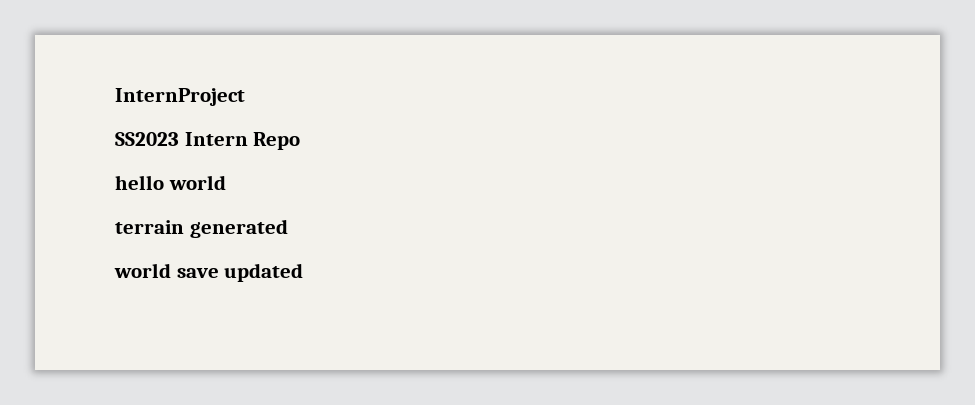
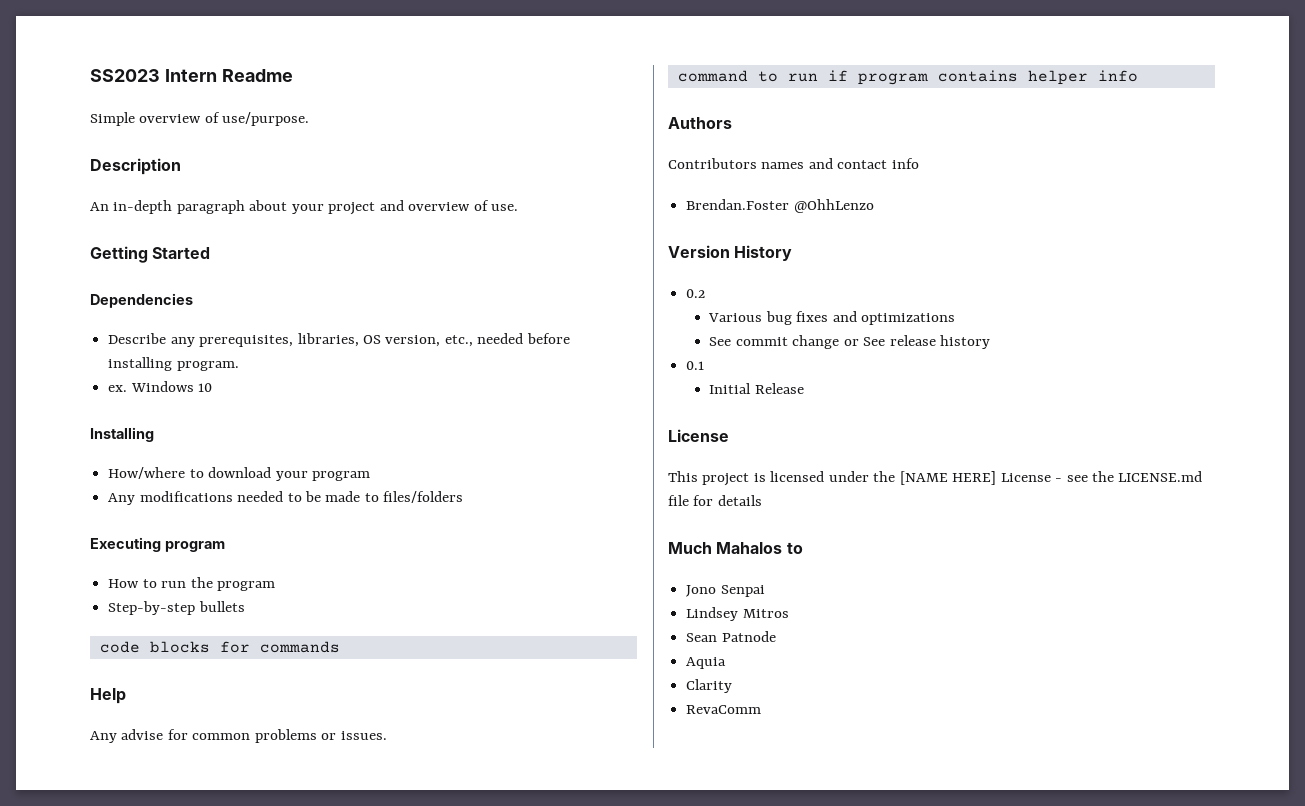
[115,88,245,106] InternProject // -> (90, 75) none
[253,132,301,150] [115,175,226,190] [115,219,288,238] [114,263,304,282] Repo // hello world // terrain generated // world save updated -> [221,69,293,82] [90,112,310,126] [90,158,181,175] [90,200,519,215] [90,246,211,263] [90,293,193,308] [108,333,570,347] [108,357,239,371] [108,381,213,392] [90,427,154,442] [108,467,370,481] [108,491,464,505] [90,537,225,552] [108,577,275,591] [108,601,245,615] [99,641,340,653] [90,688,126,704] [90,729,387,743] [677,70,1138,85] [668,117,732,129] [668,158,919,169] [686,199,874,213] [668,245,793,261] [686,289,706,298] [708,311,956,325] [709,335,991,349] [686,361,705,370] [709,383,804,394] [668,429,729,442] [668,471,1203,486] [668,495,762,506] [668,542,803,554] [686,585,765,597] [686,607,789,621] [686,631,776,642] [686,657,727,669] [686,679,733,693] [686,705,762,714] Readme // Simple overview of use/purpose. // Description // An in-depth paragraph about your project and overview of use. // Getting Started // Dependencies // Describe any prerequisites, libraries, OS version, etc., needed before installing program. // ex. Windows 10 // Installing // How/where to download your program // Any modifications needed to be made to files/folders // Executing program // How to run the program // Step-by-step bullets // code blocks for commands // Help // Any advise for common problems or issues. // command to run if program contains helper info // Authors // Contributors names and contact info // Brendan.Foster @OhhLenzo // Version History // 0.2 // Various bug fixes and optimizations // See commit change or See release history // 0.1 // Initial Release // License // This project is licensed under the [NAME HERE] License - see the LICENSE.md file for details // Much Mahalos to // Jono Senpai // Lindsey Mitros // Sean Patnode // Aquia // Clarity // RevaComm

